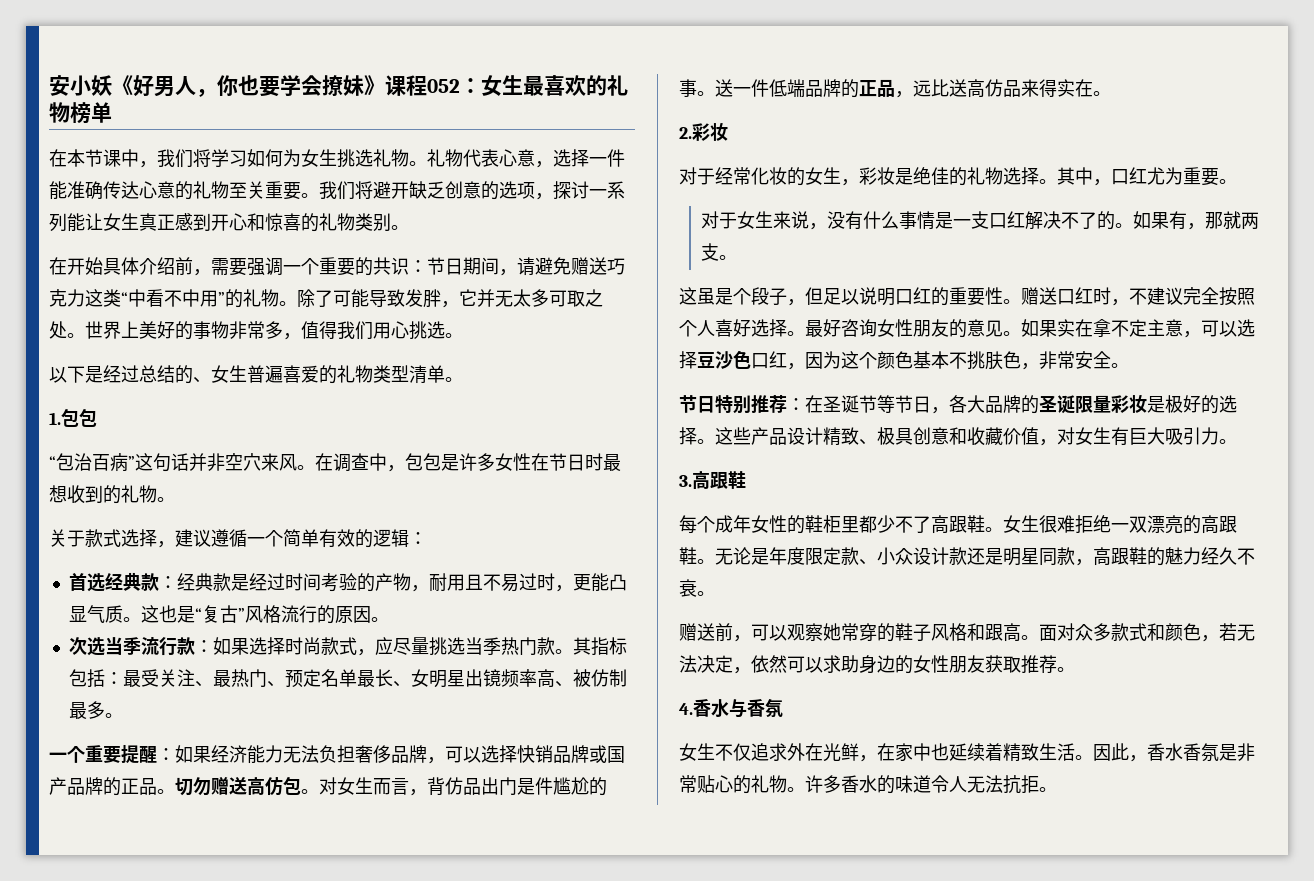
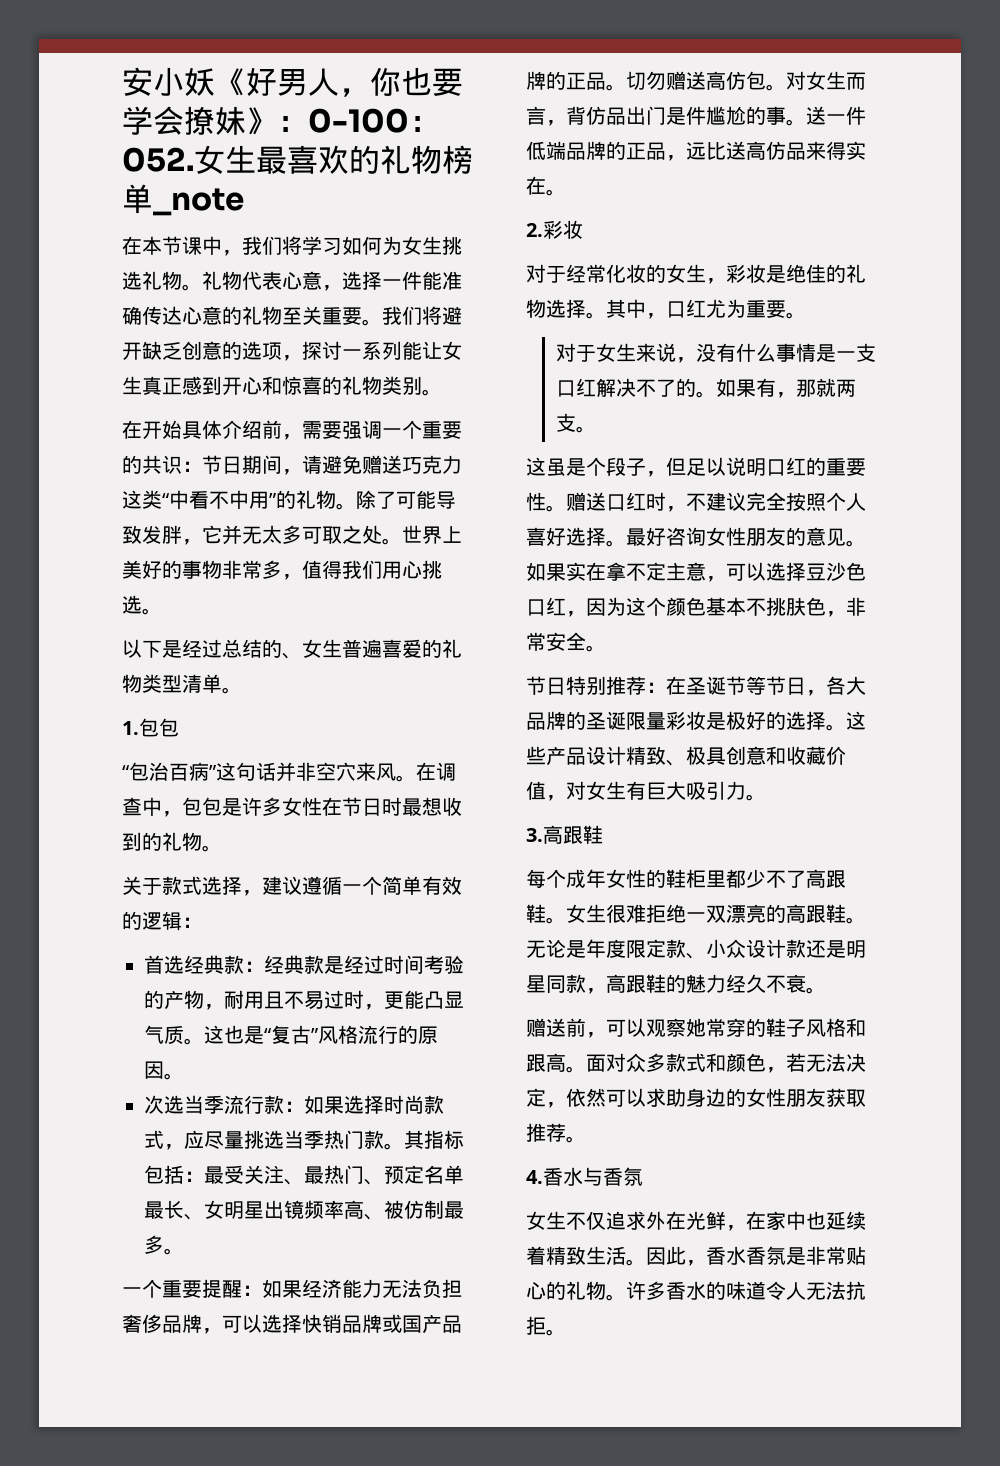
[385,75,481,96] 课程052： -> [277,108,440,133] [122,147,194,172] ：0-100：052.
(112, 112) none -> [153,188,244,216] _note

